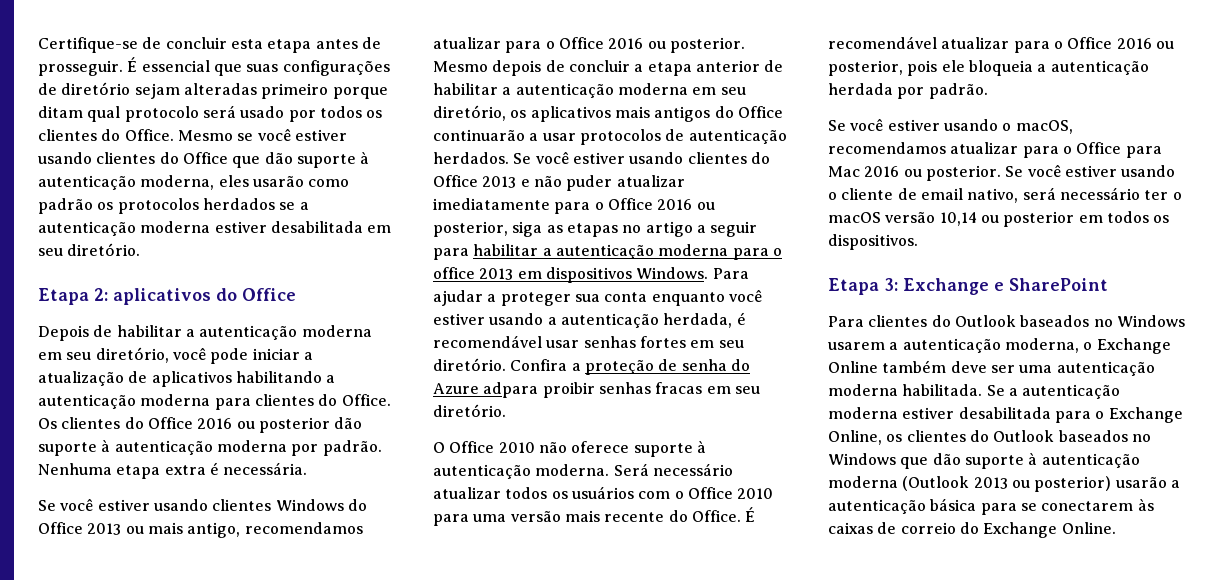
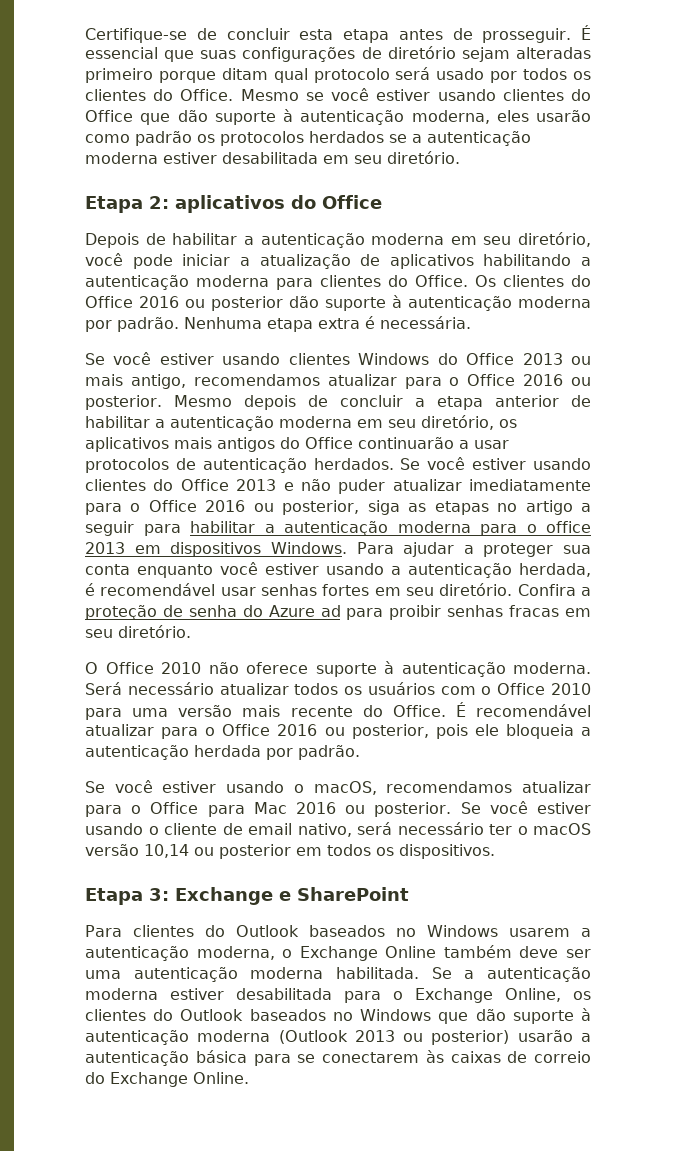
[483,382,539,398] adpara -> [320,605,384,620] ad para

